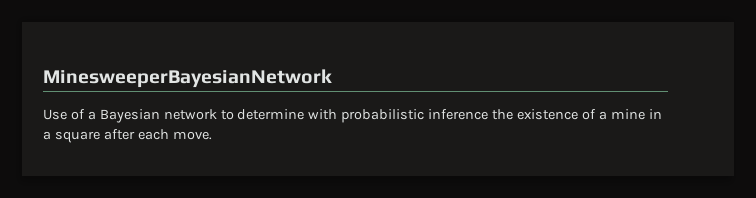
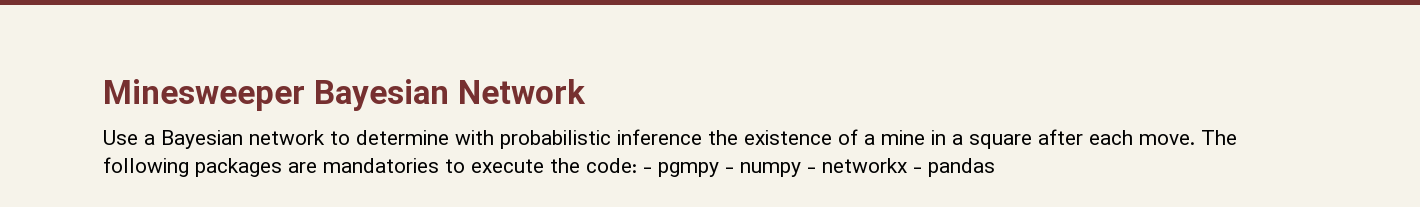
[43,69,332,88] MinesweeperBayesianNetwork -> [103,79,586,111] Minesweeper Bayesian Network
[70,109,85,120] of -> (138, 137) none
(212, 135) none -> [1201,130,1237,145] [103,157,995,177] The following packages are mandatories to execute the code: - pgmpy - numpy - networkx - pandas

